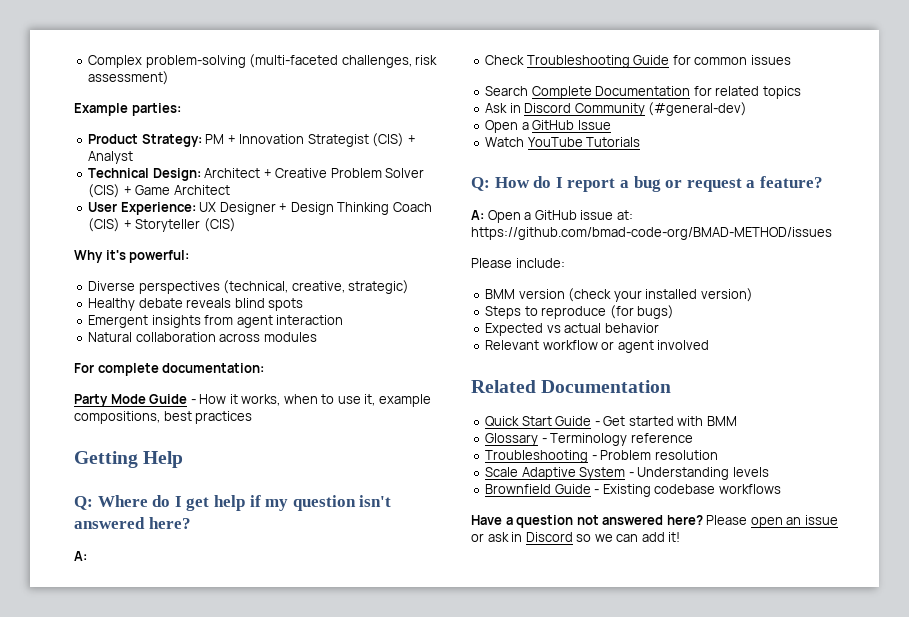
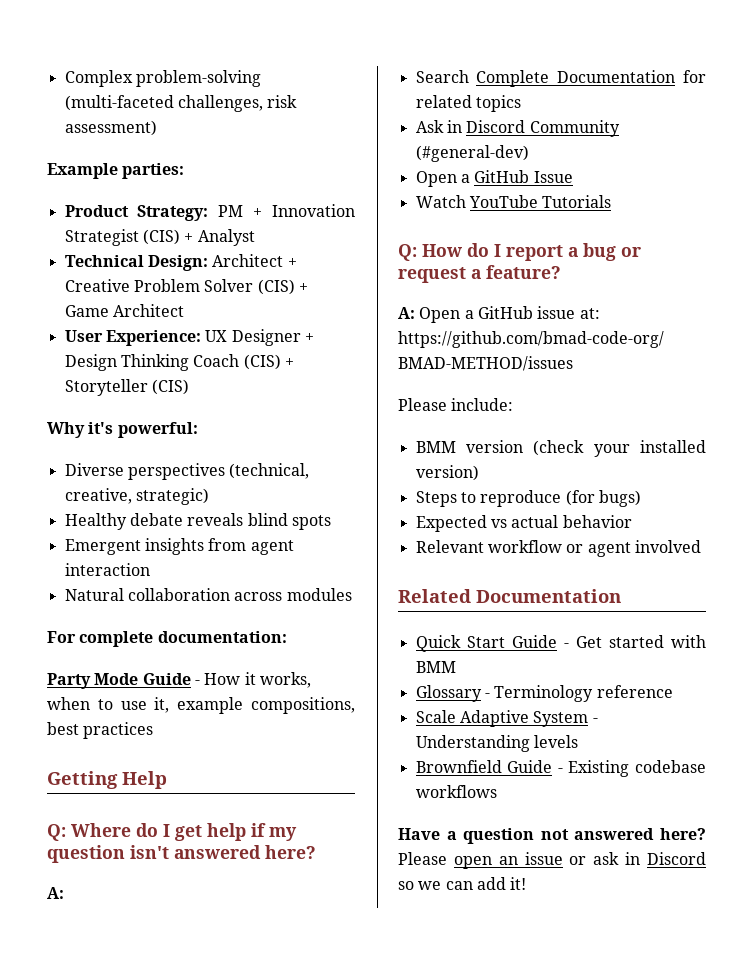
[485,55,791,68] // Check Troubleshooting Guide for common issues -> (64, 893) none
[485,450,718,463] // Troubleshooting - Problem resolution -> (673, 691) none

